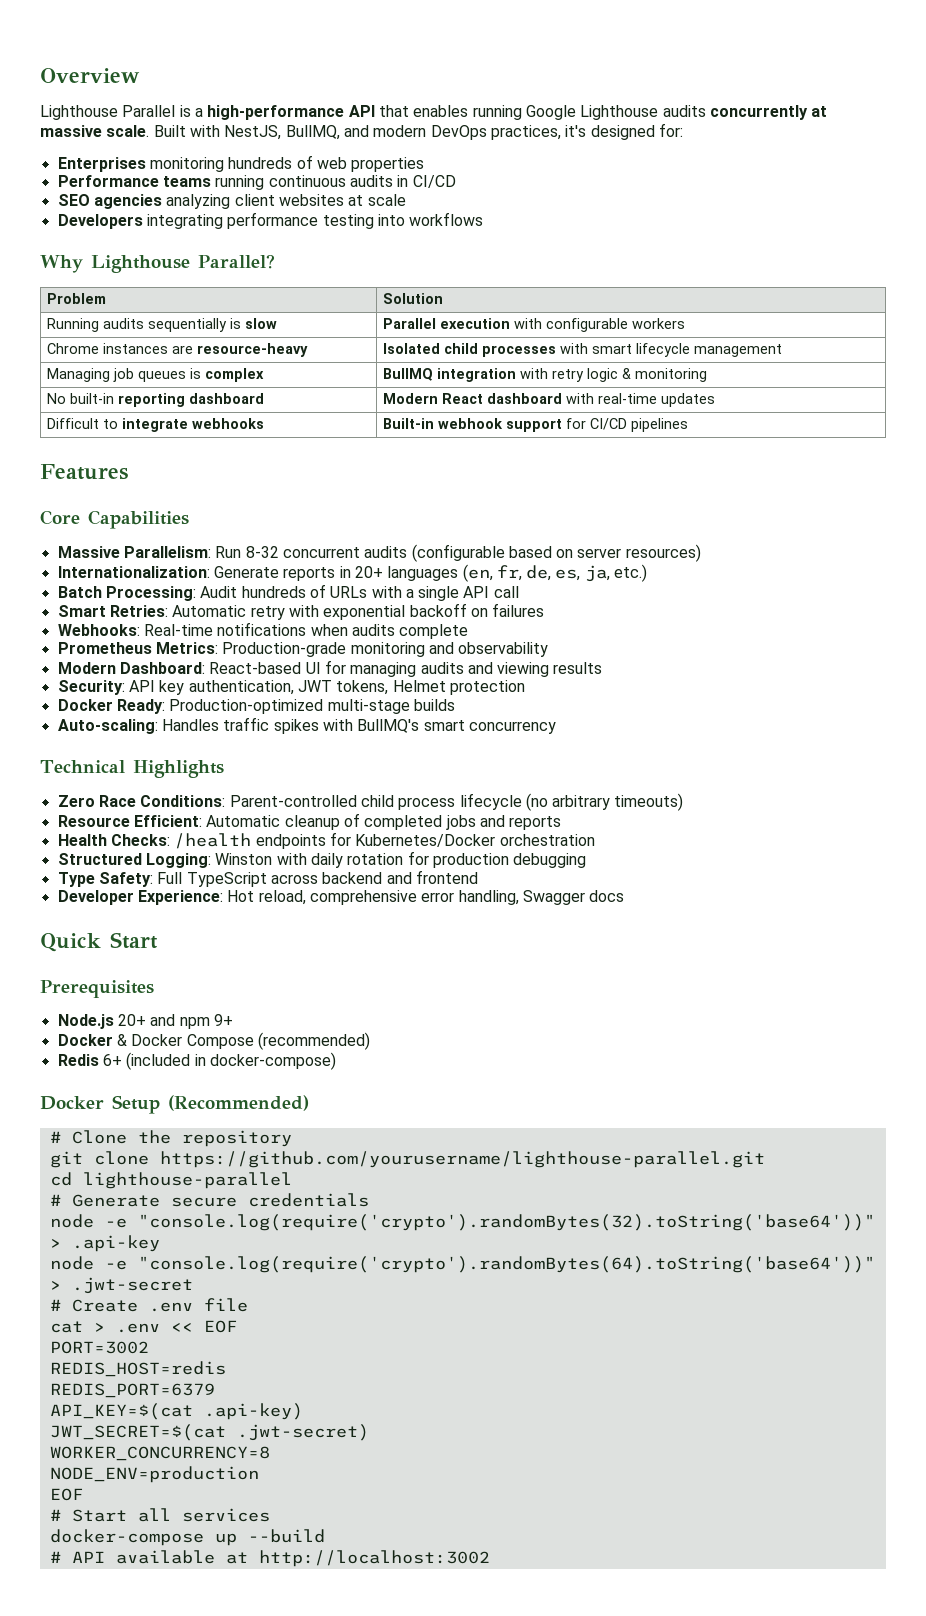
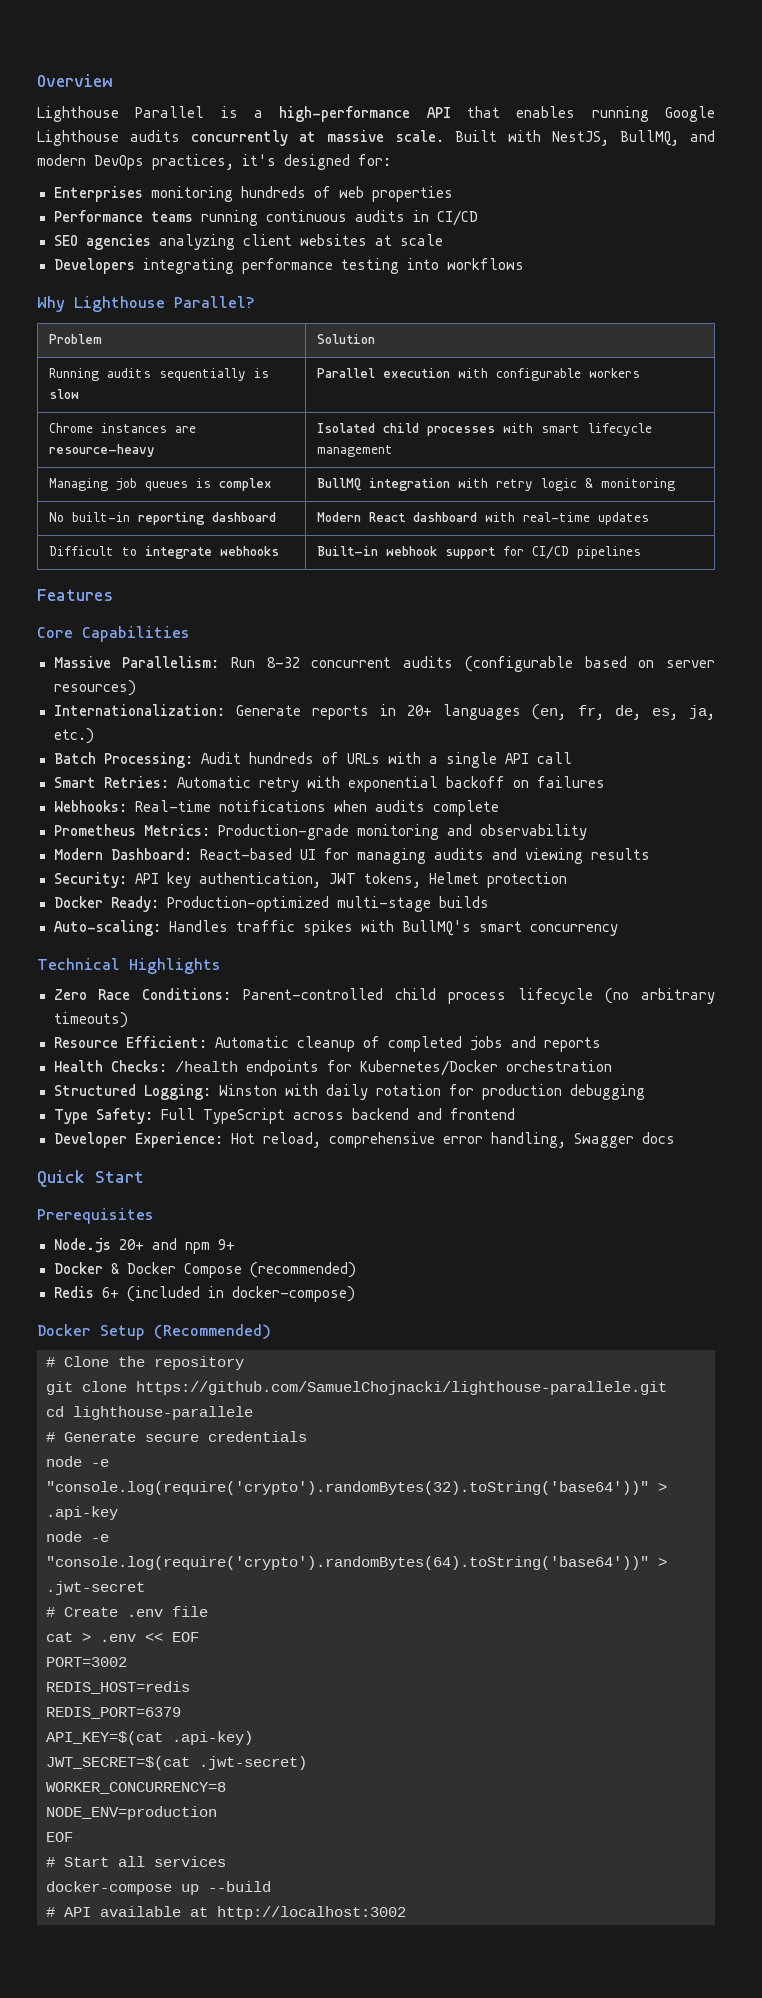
[159,1151,765,1168] https://github.com/yourusername/lighthouse-parallel.git -> [136,1381,667,1395] https://github.com/SamuelChojnacki/lighthouse-parallele.git
[82,1172,292,1189] lighthouse-parallel -> [73,1406,253,1420] lighthouse-parallele

